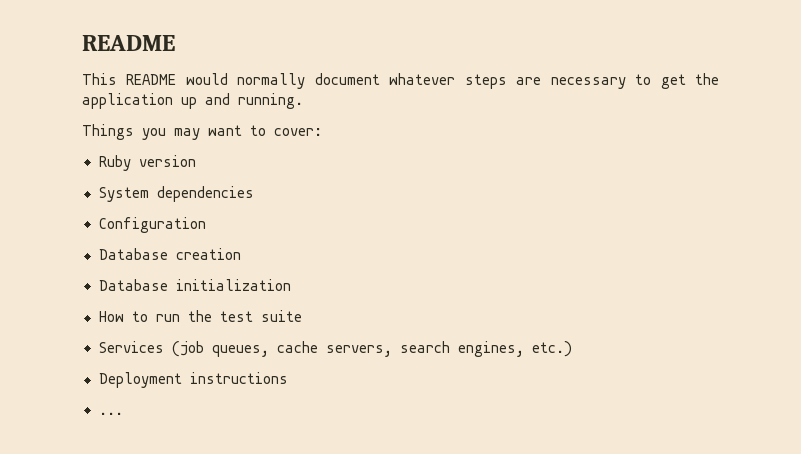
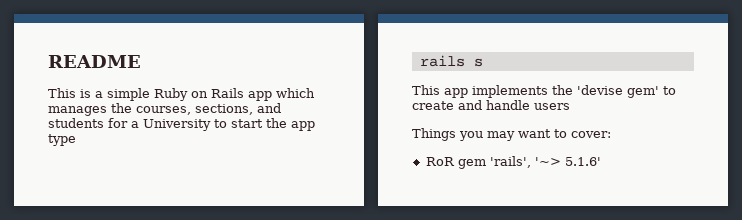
[126,73,720,89] [82,93,303,109] README would normally document whatever steps are necessary to get the application up and running. -> [80,88,315,101] [48,103,281,116] [48,118,315,131] [48,134,76,146] [419,55,483,67] [412,85,676,98] [412,100,570,110] is a simple Ruby on Rails app which manages the courses, sections, and students for a University to start the app type // rails s // This app implements the 'devise gem' to create and handle users
[98,155,196,171] [98,186,254,202] [98,217,206,233] [98,248,241,260] [98,279,291,291] [98,310,302,322] [98,341,572,357] [98,372,288,388] [98,412,123,415] Ruby version // System dependencies // Configuration // Database creation // Database initialization // How to run the test suite // Services (job queues, cache servers, search engines, etc.) // Deployment instructions // ... -> [425,156,601,169] RoR gem 'rails', '~> 5.1.6'

